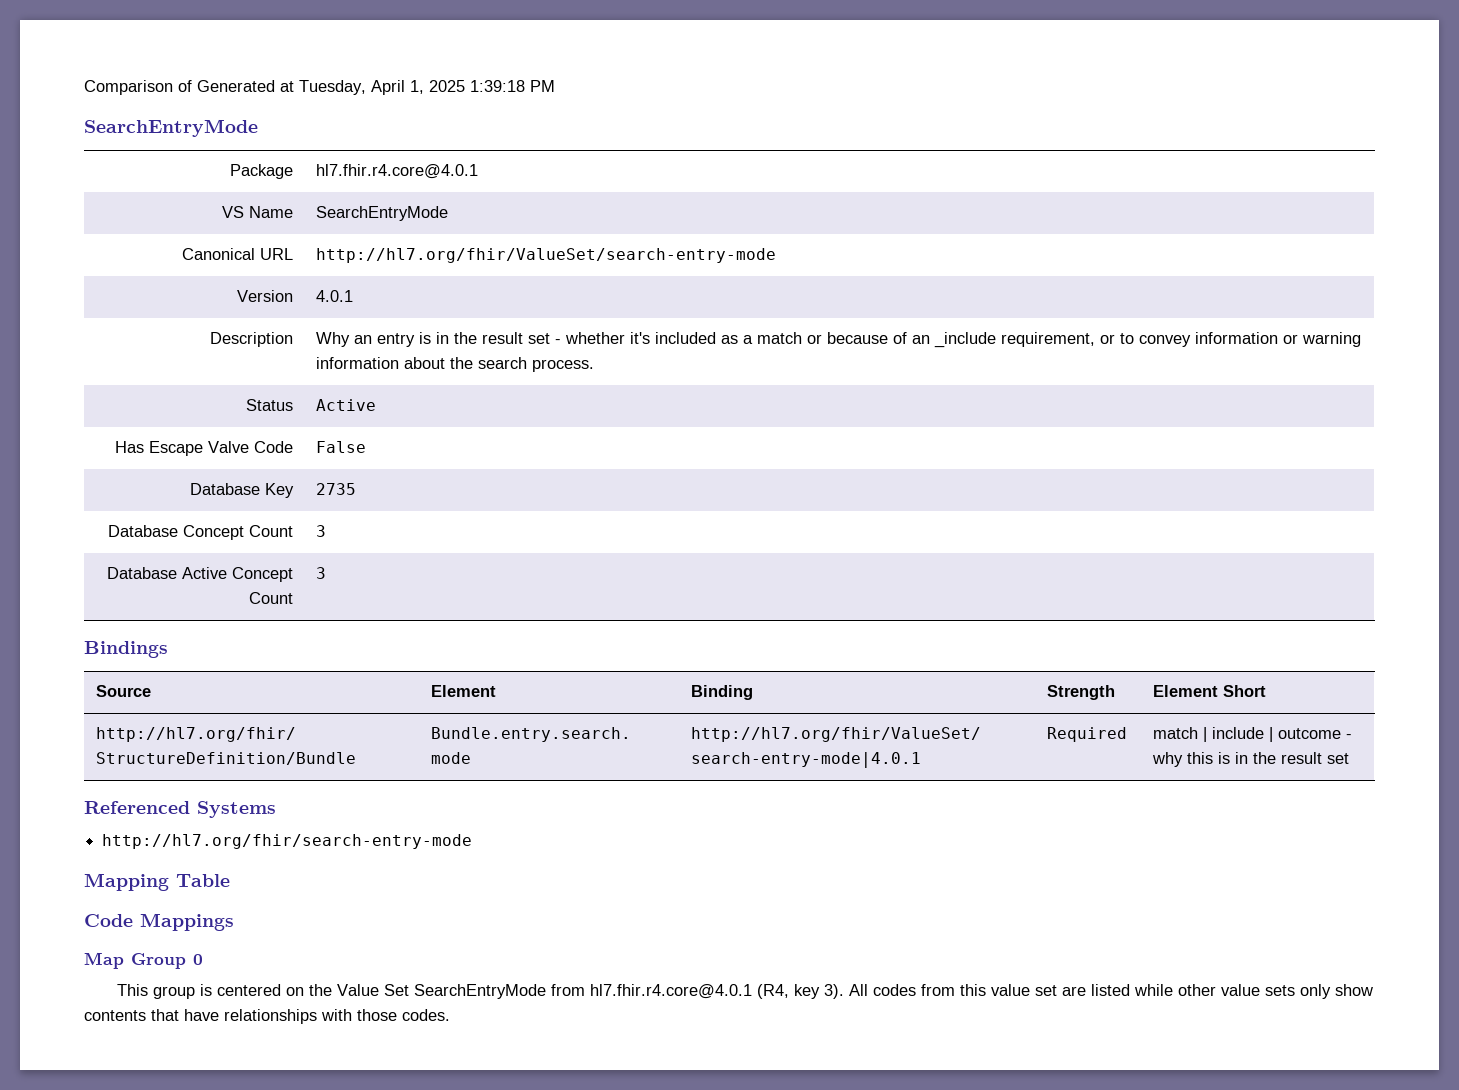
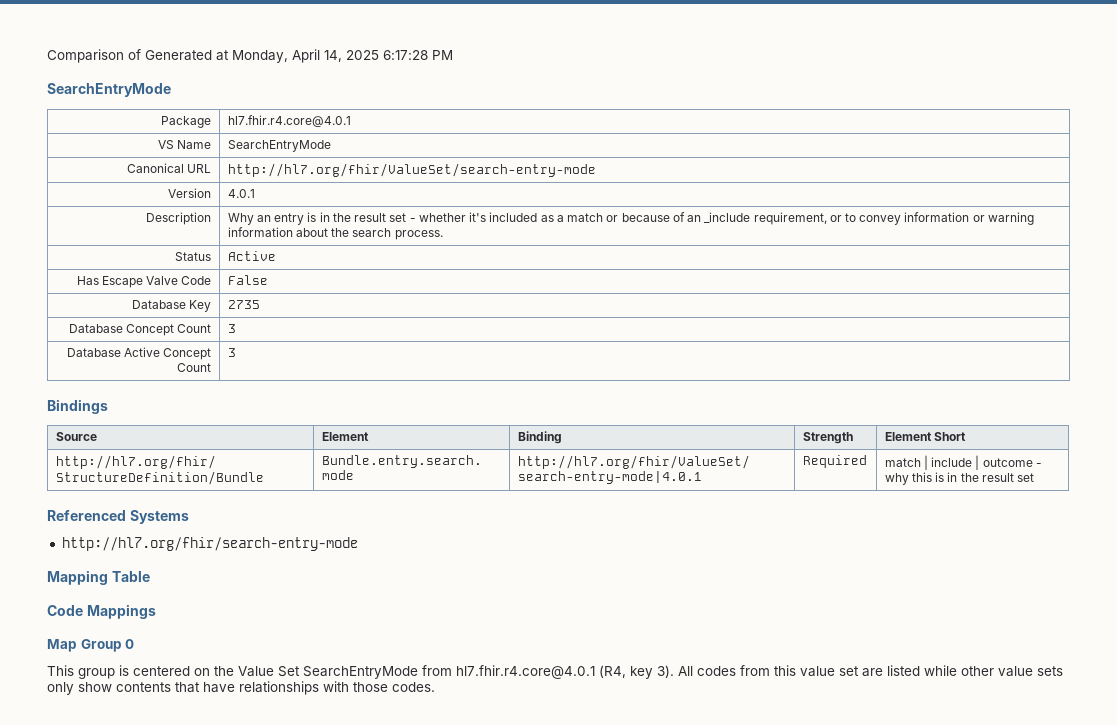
[299,80,525,95] Tuesday, April 1, 2025 1:39:18 -> [232,49,428,63] Monday, April 14, 2025 6:17:28

